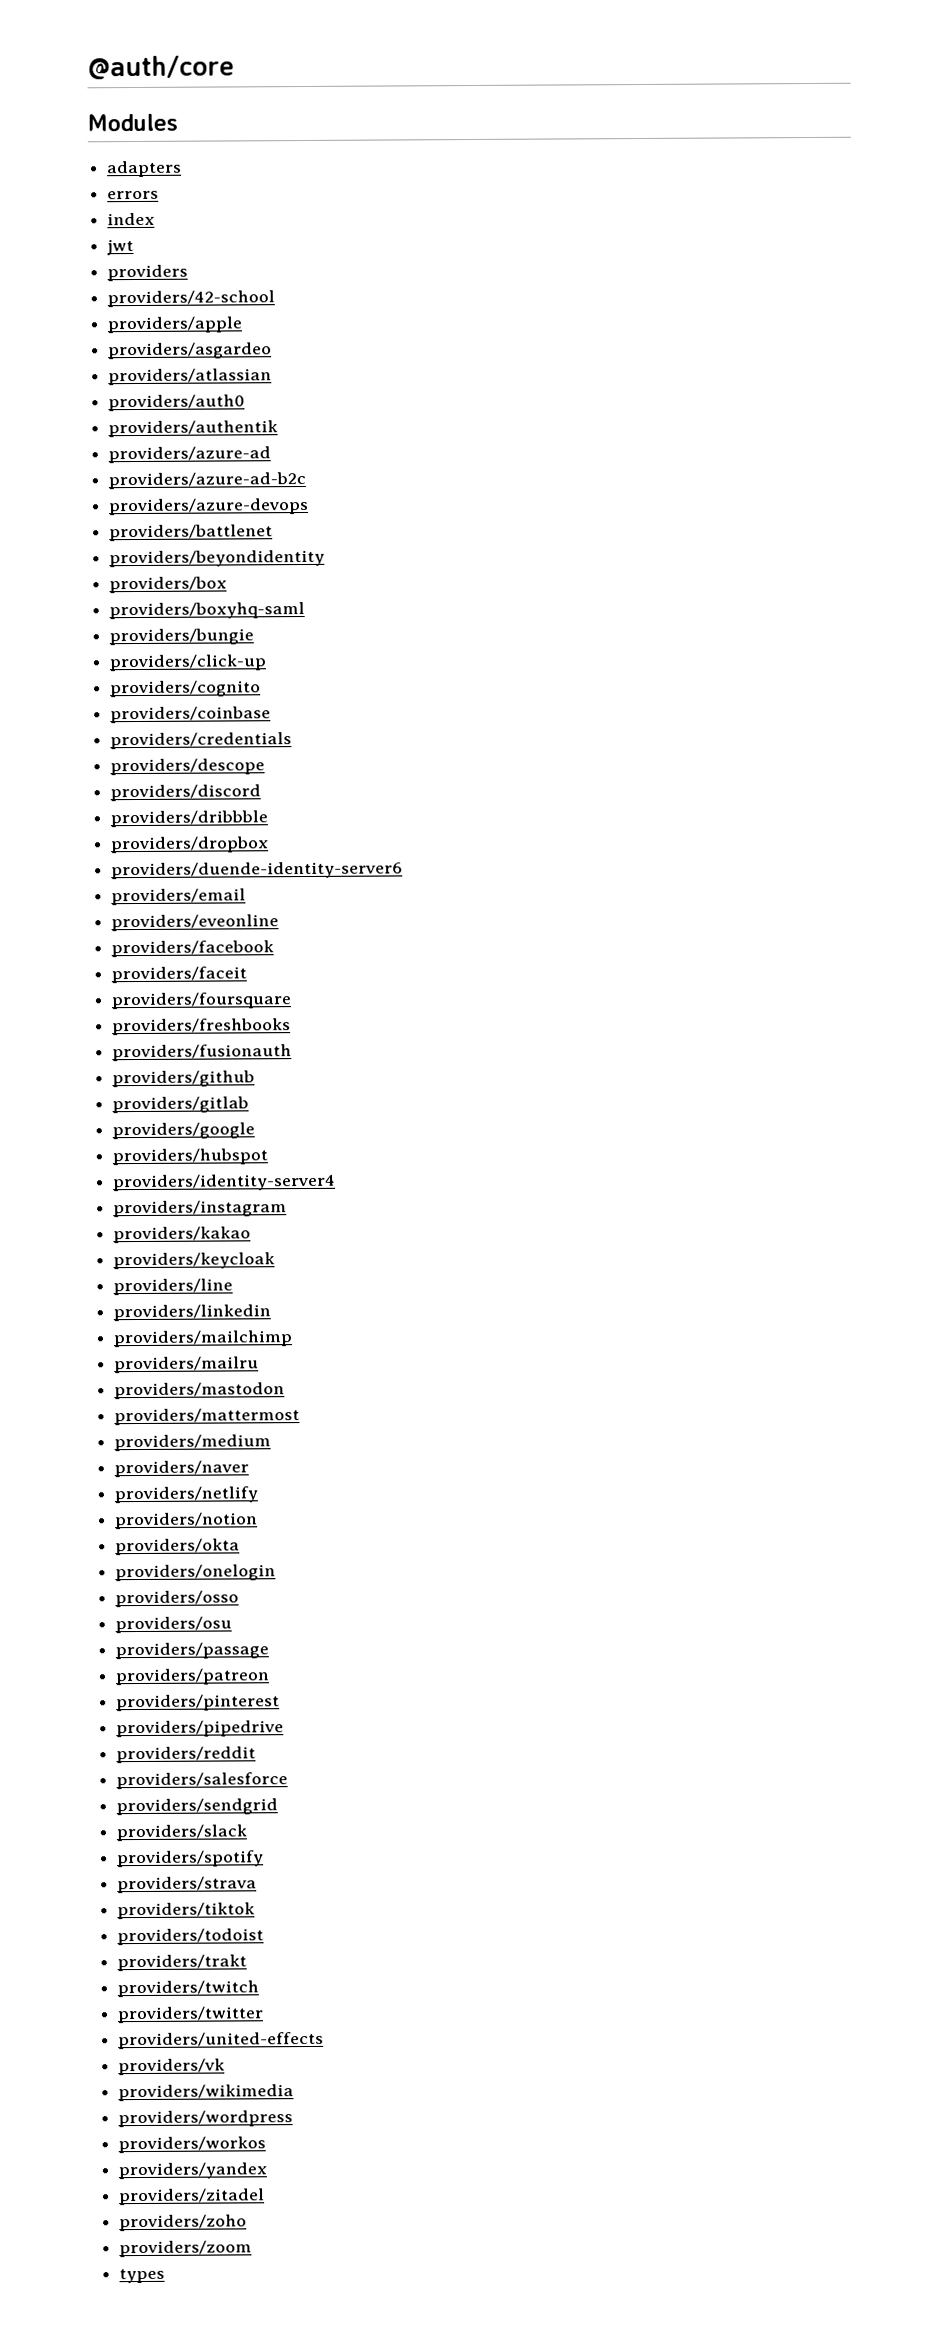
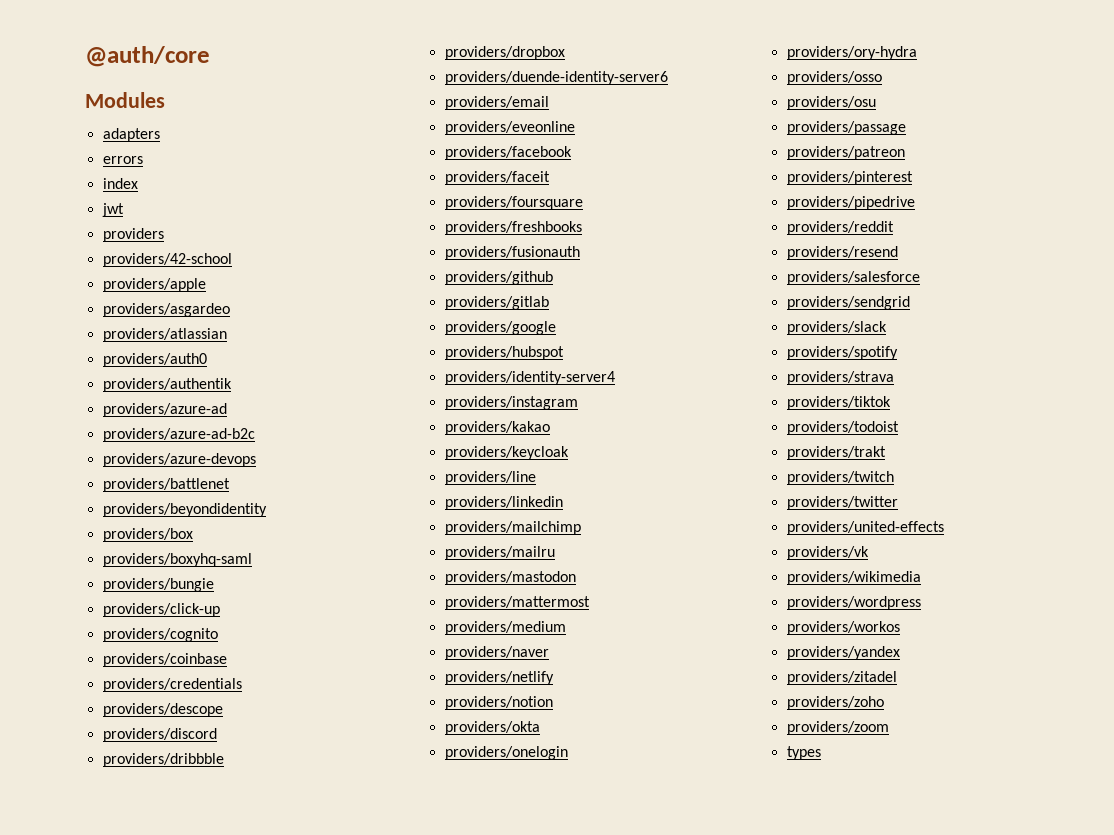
(277, 1573) none -> [786,46,917,60] // providers/ory-hydra
(257, 1755) none -> [786,246,898,260] // providers/resend

